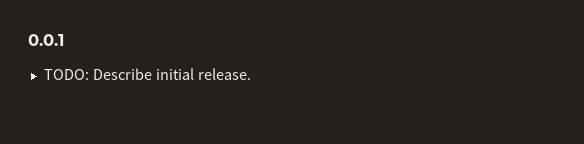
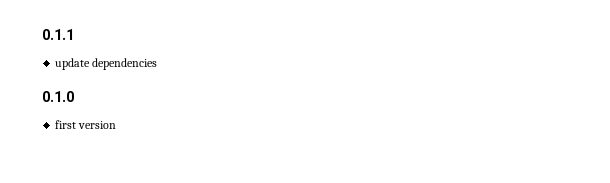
[28,34,64,46] [43,68,251,80] 0.0.1 // TODO: Describe initial release. -> [42,29,74,40] [55,58,158,70] [42,91,74,102] [55,120,117,129] 0.1.1 // update dependencies // 0.1.0 // first version

